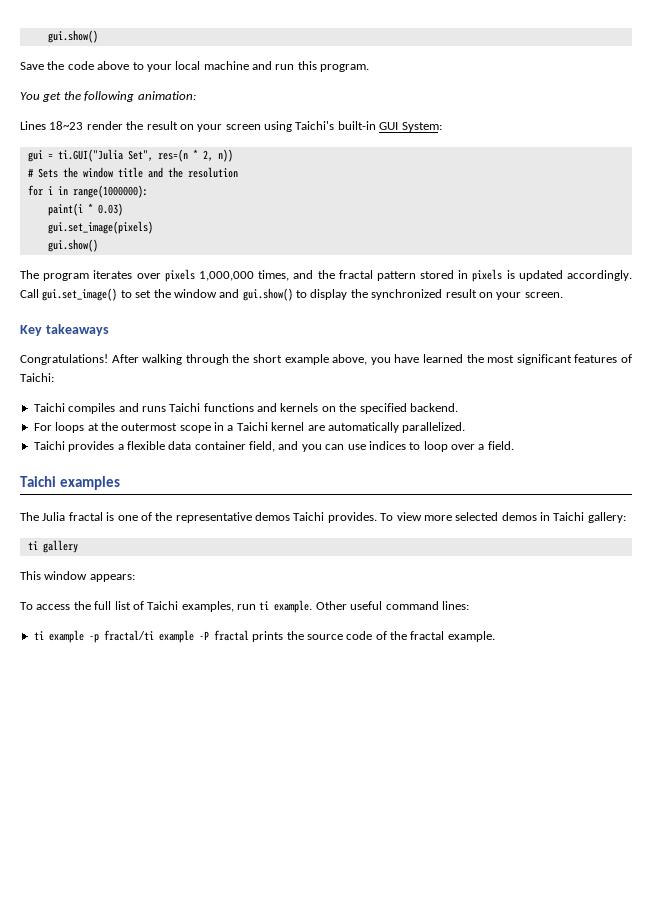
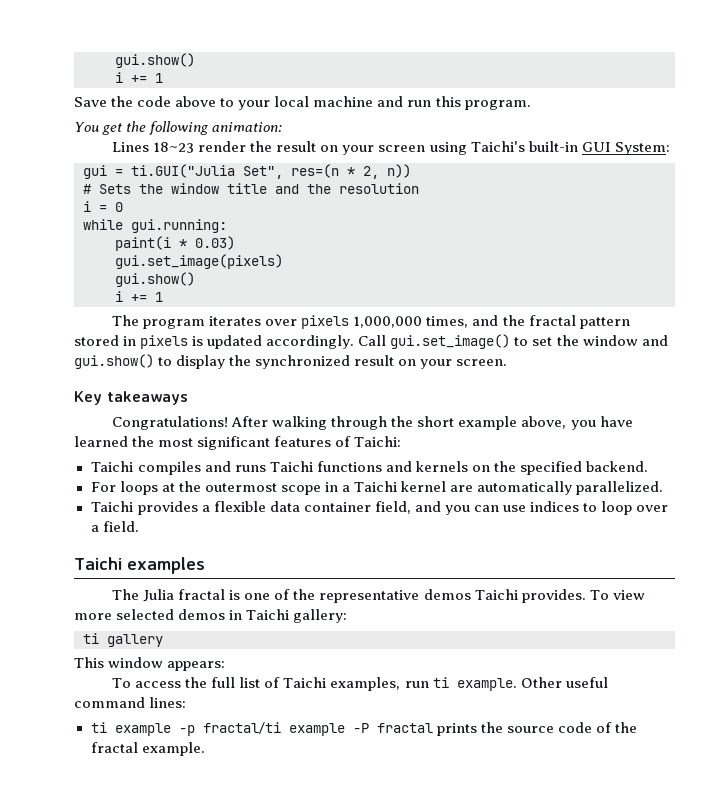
[47,30,98,43] gui.show() -> [115,53,195,68] [115,72,163,83] gui.show() // i += 1
[27,185,148,198] for i in range(1000000): -> [83,201,123,212] [83,219,227,233] i = 0 // while gui.running:
(98, 245) none -> [115,291,163,302] // i += 1

